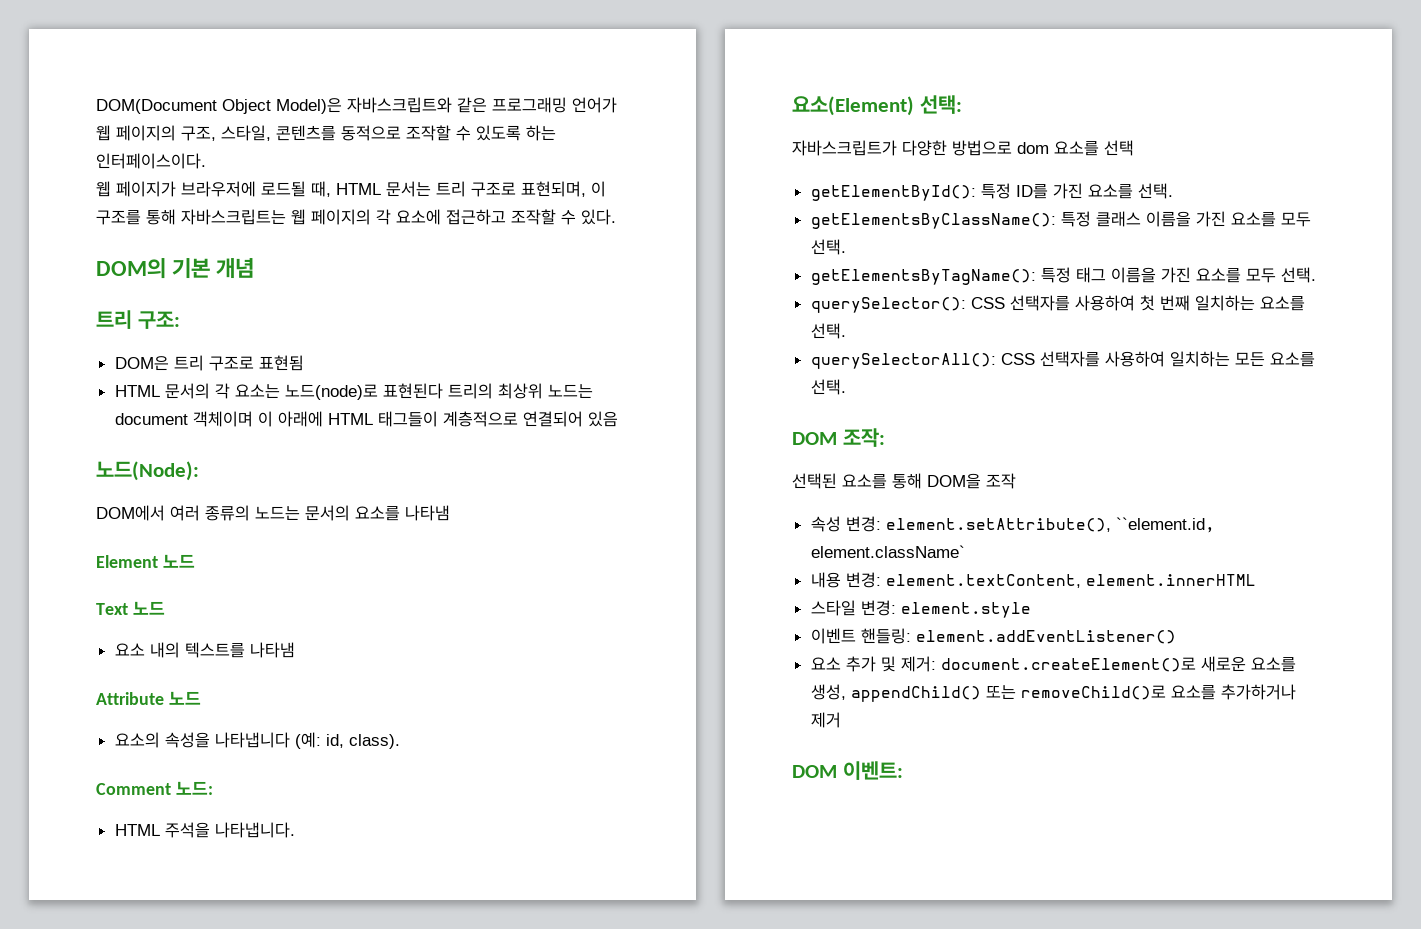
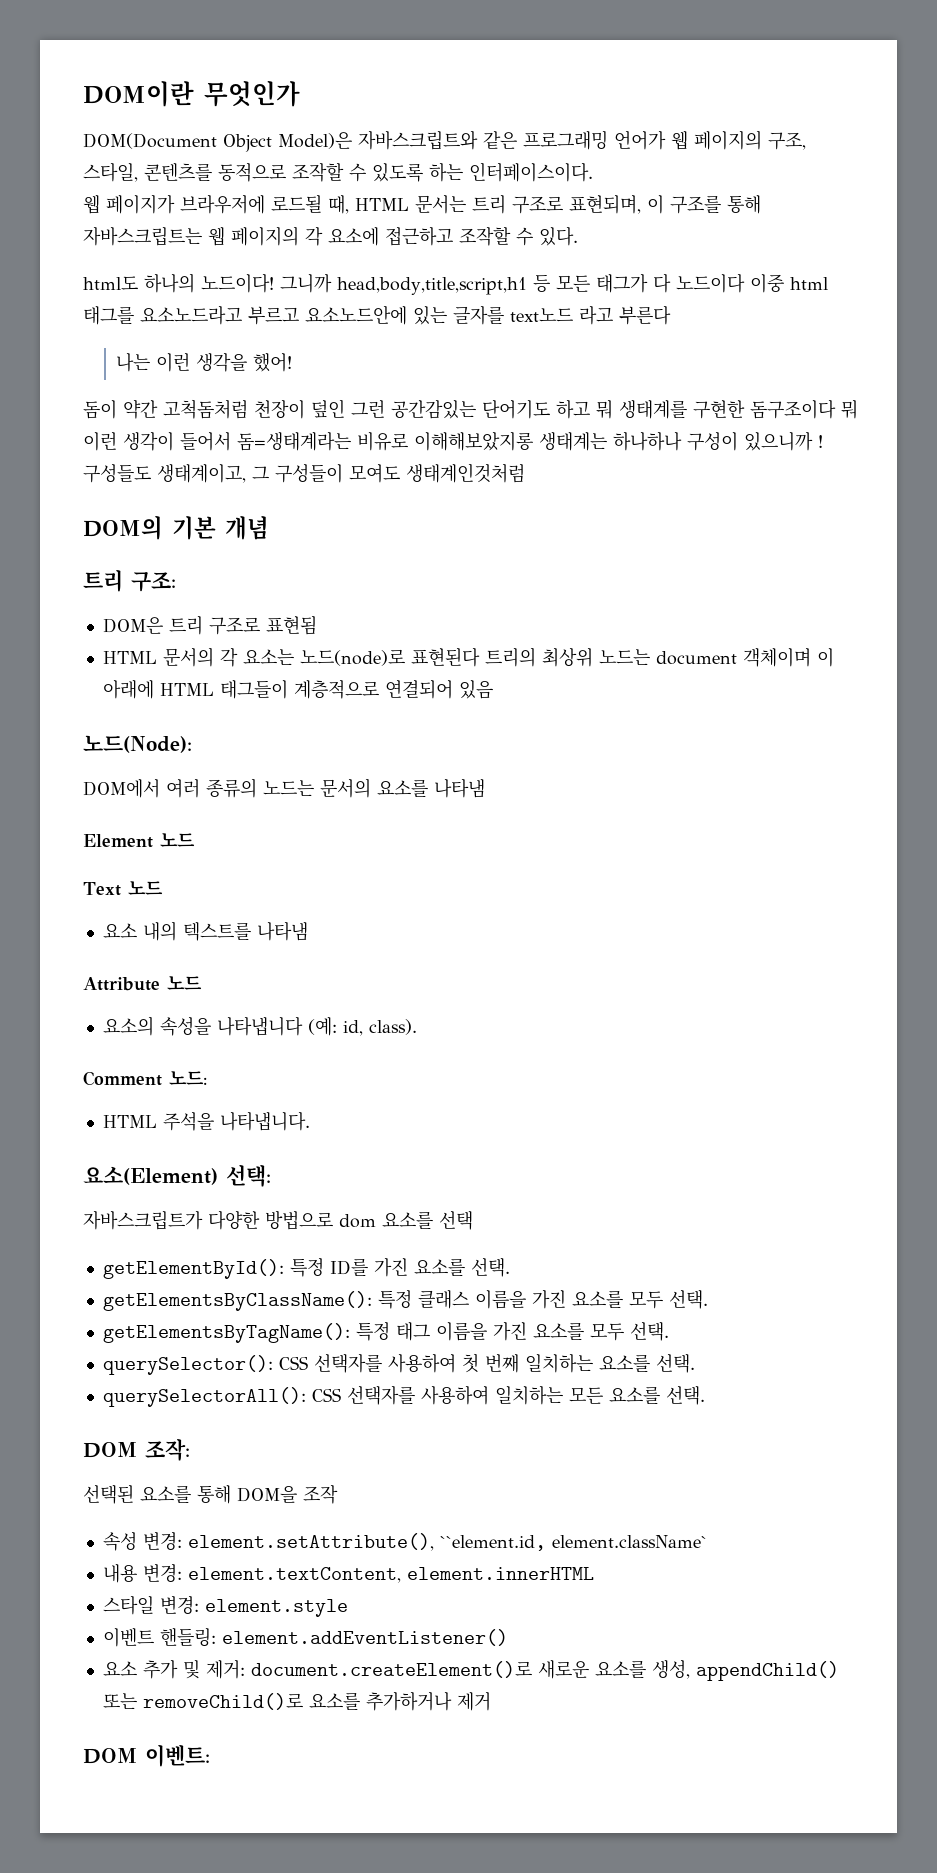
(96, 106) none -> [83,81,300,107] DOM이란 무엇인가 //
(616, 217) none -> [83,273,828,295] [83,305,671,325] [116,353,293,372] [83,399,858,419] [83,431,823,451] [83,463,525,483] // html도 하나의 노드이다! 그니까 head,body,title,script,h1 등 모든 태그가 다 노드이다 이중 html 태그를 요소노드라고 부르고 요소노드안에 있는 글자를 text노드 라고 부른다 // 나는 이런 생각을 했어! // 돔이 약간 고척돔처럼 천장이 덮인 그런 공간감있는 단어기도 하고 뭐 생태계를 구현한 돔구조이다 뭐 이런 생각이 들어서 돔=생태계라는 비유로 이해해보았지롱 생태계는 하나하나 구성이 있으니까 ! 구성들도 생태계이고, 그 구성들이 모여도 생태계인것처럼

